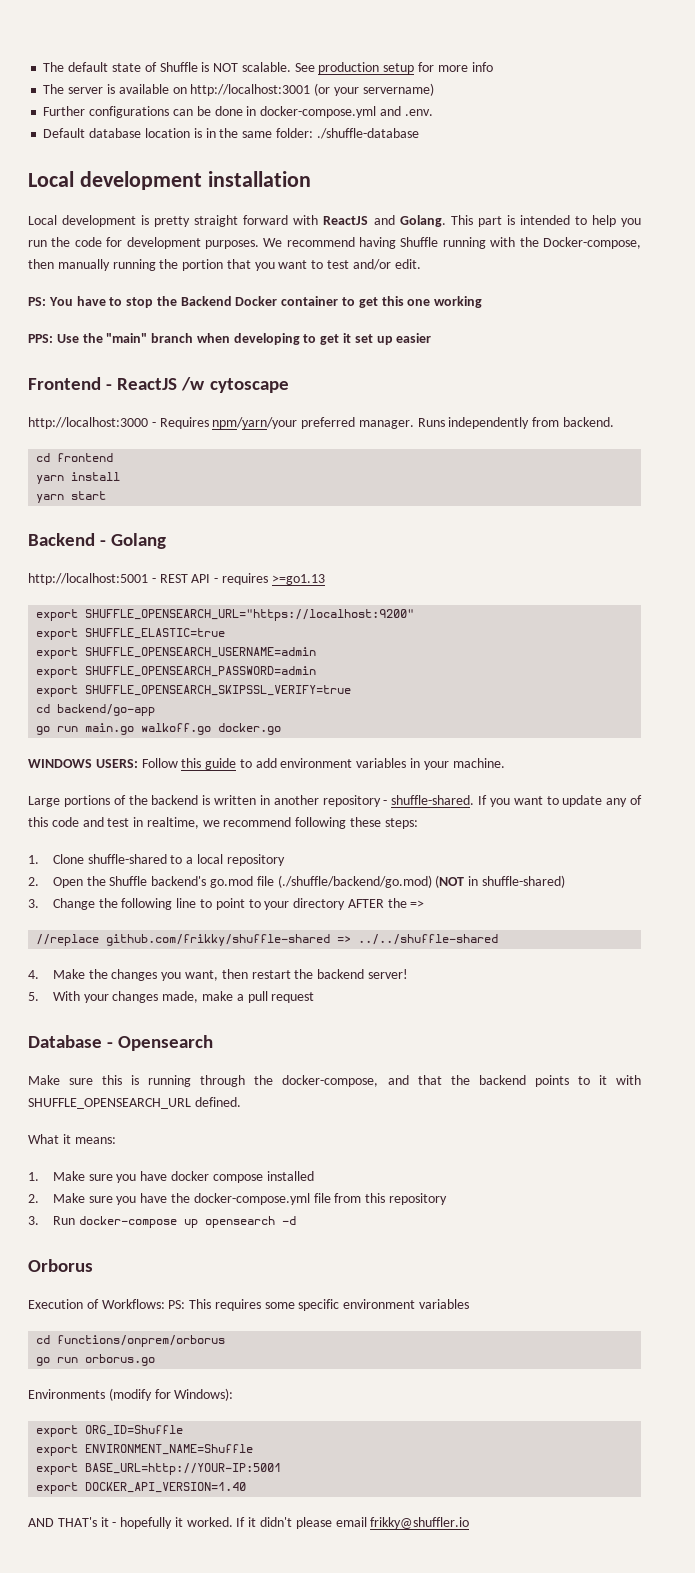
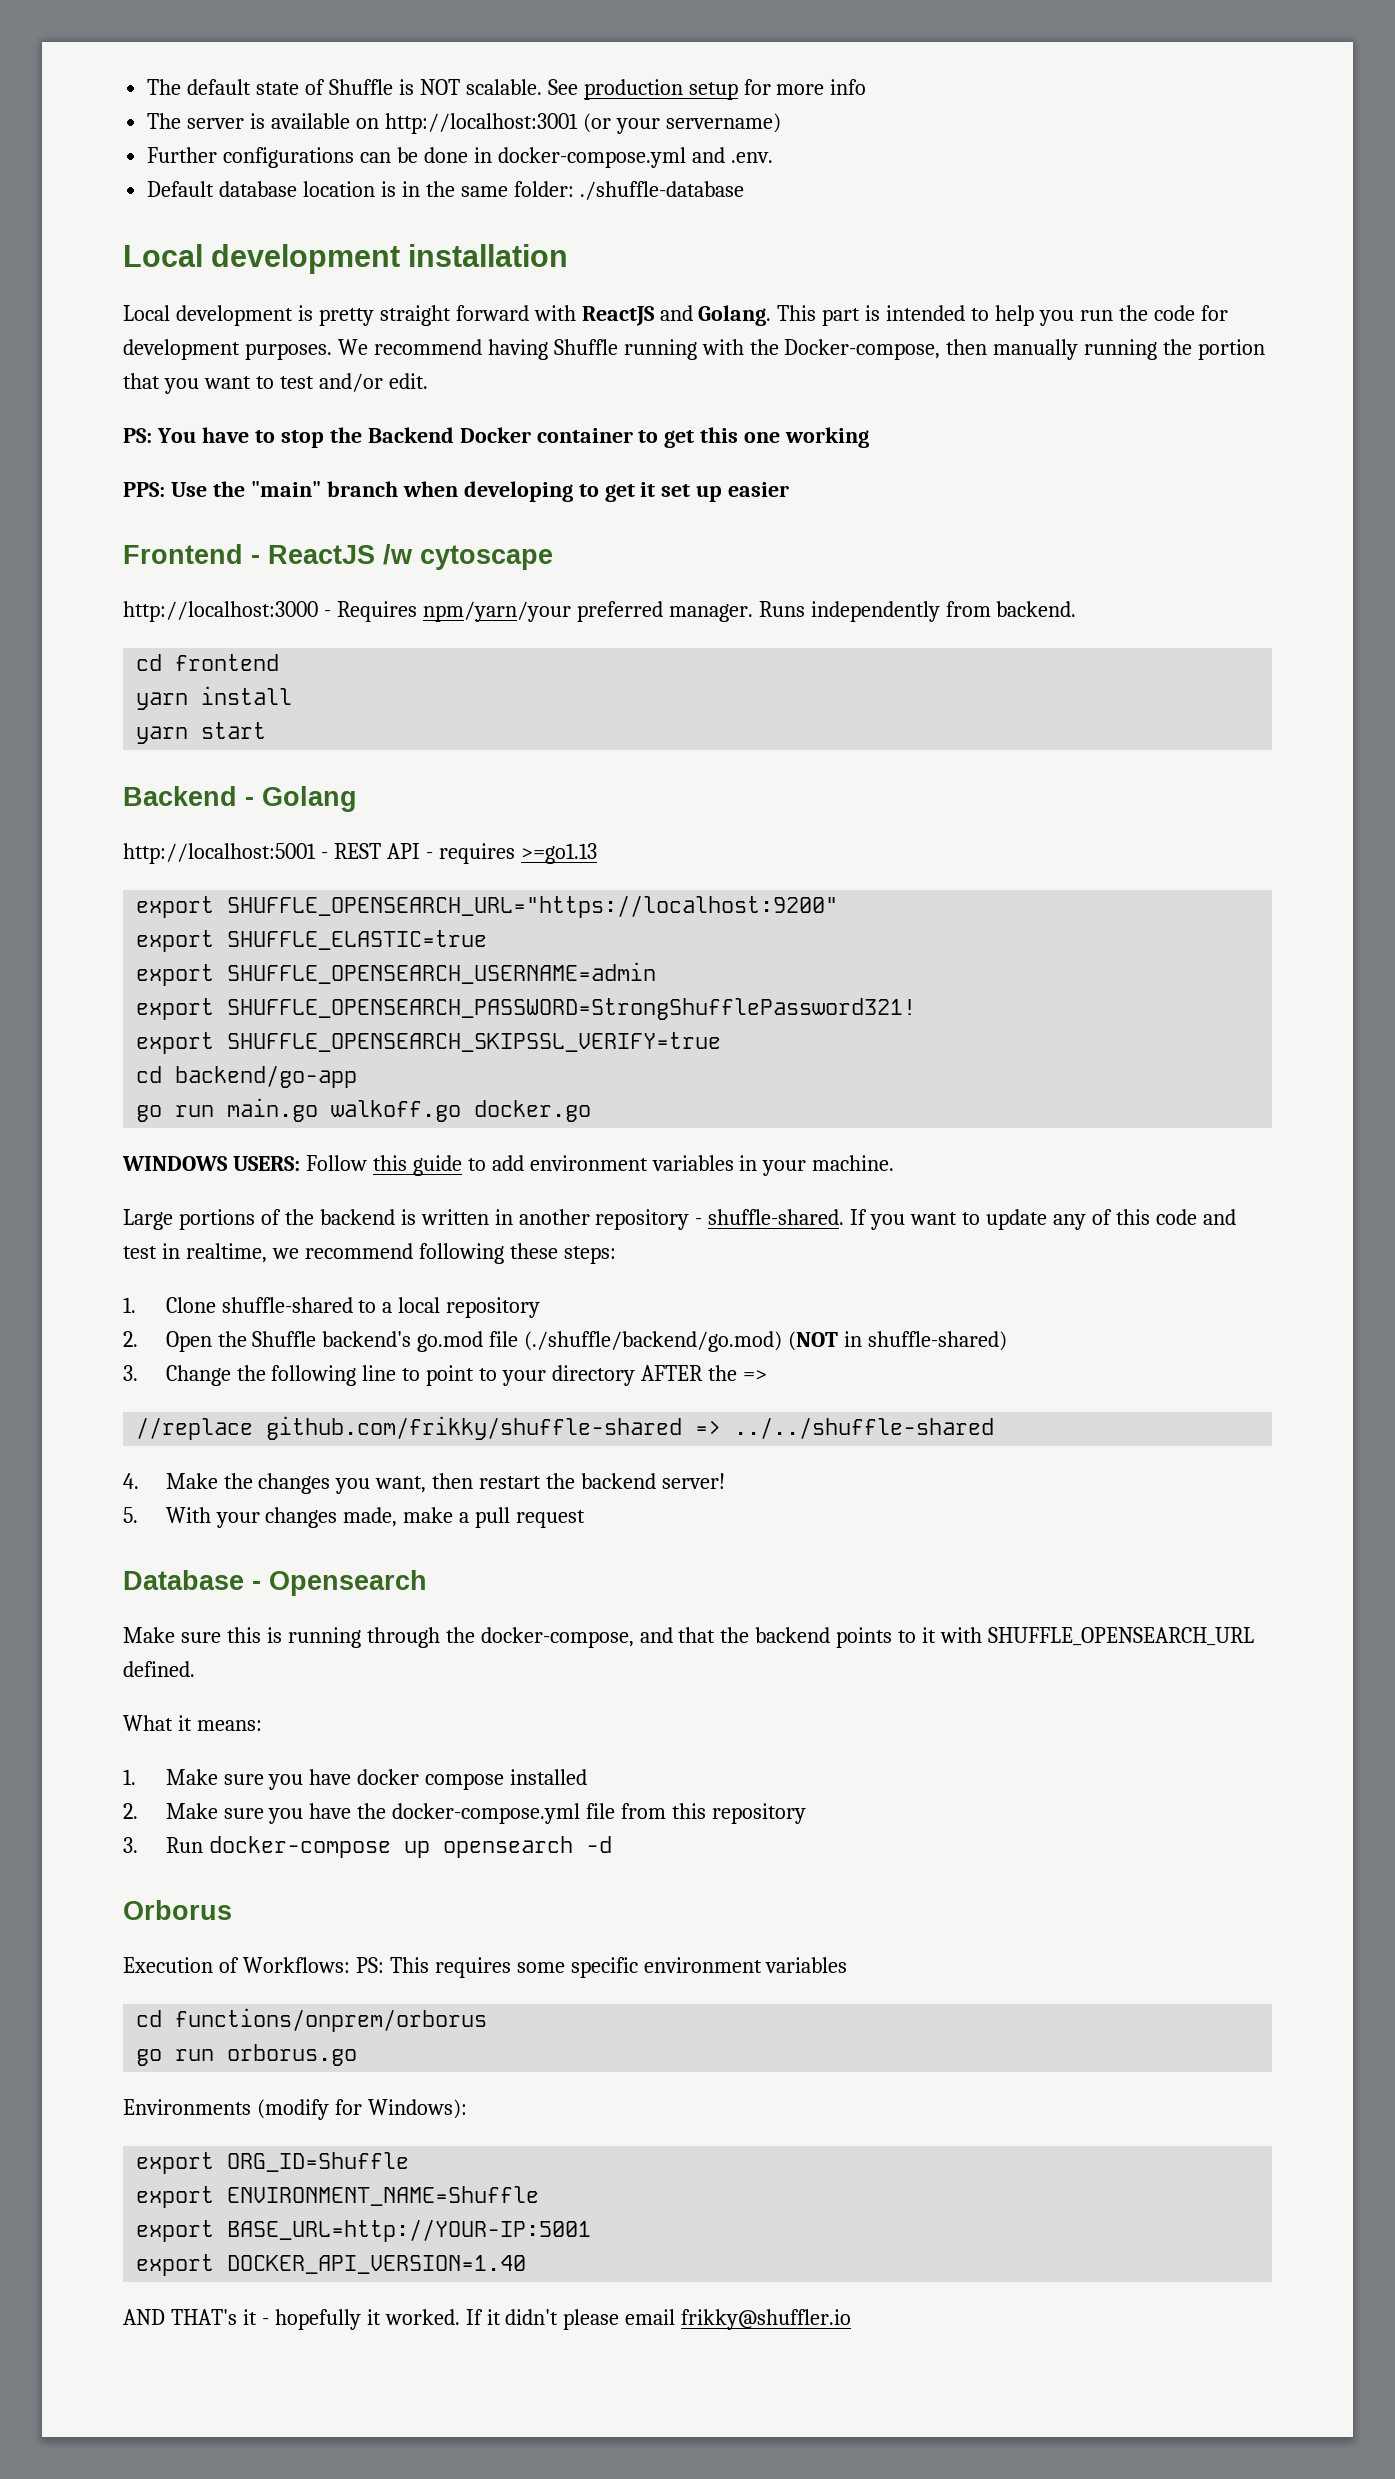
[85,666,317,677] SHUFFLE_OPENSEARCH_PASSWORD=admin -> [227,998,917,1020] SHUFFLE_OPENSEARCH_PASSWORD=StrongShufflePassword321!

